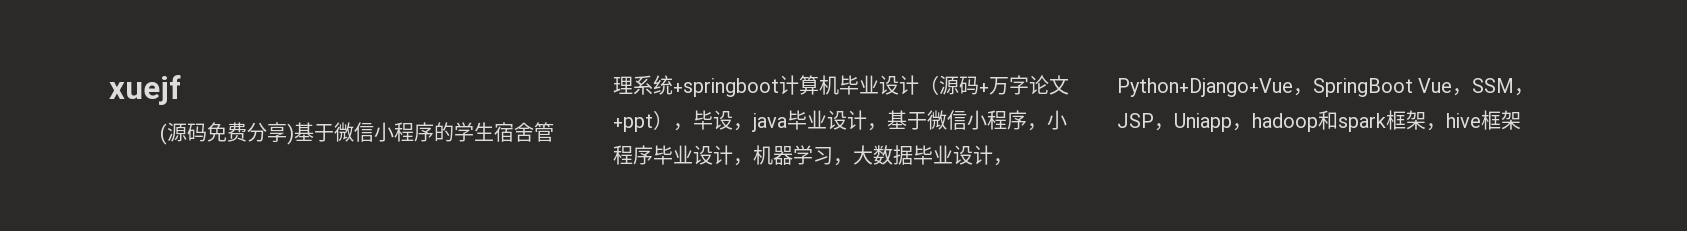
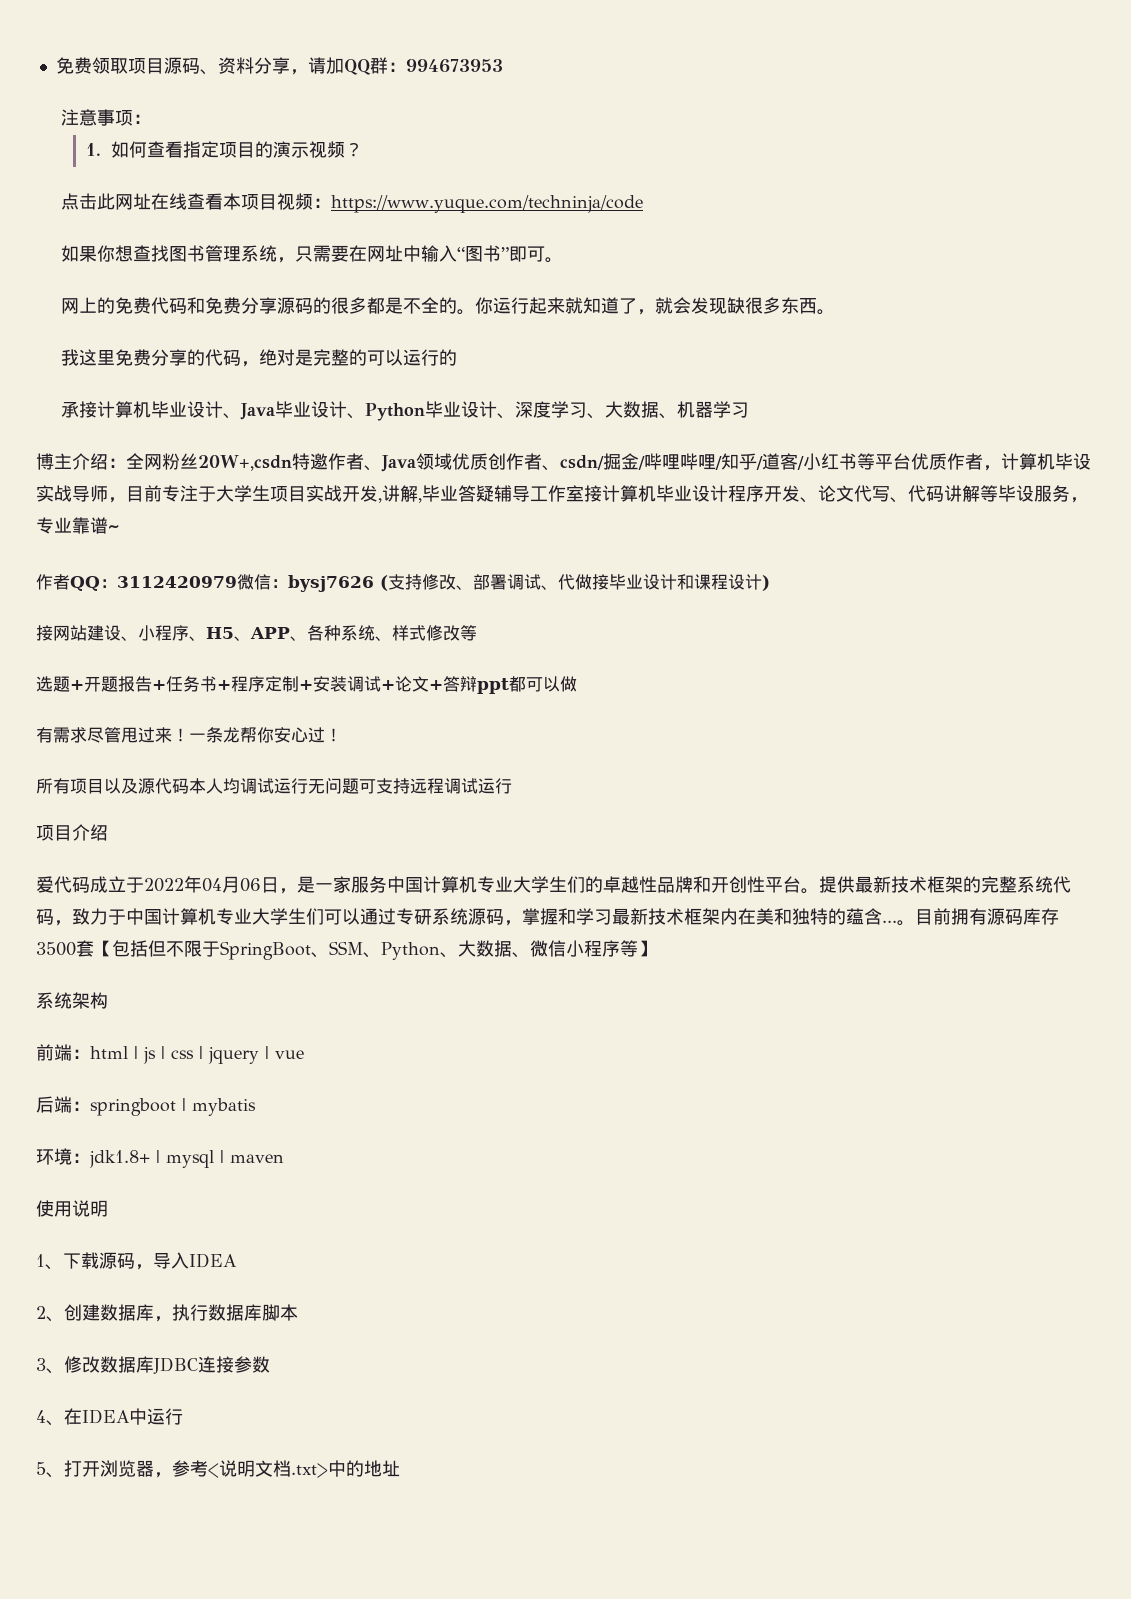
[109,75,181,105] [159,122,554,145] [613,75,1069,97] [613,110,1067,132] [613,145,1013,166] [1117,78,1535,97] [1117,110,1521,132] xuejf // (源码免费分享)基于微信小程序的学生宿舍管理系统+springboot计算机毕业设计（源码+万字论文+ppt），毕设，java毕业设计，基于微信小程序，小程序毕业设计，机器学习，大数据毕业设计，Python+Django+Vue，SpringBoot Vue，SSM，JSP，Uniapp，hadoop和spark框架，hive框架 -> [55,57,503,75] [60,109,151,126] [85,141,363,158] [60,193,643,213] [60,245,563,263] [60,297,835,315] [60,349,457,367] [60,401,749,421] [36,453,1091,472] [36,485,1088,503] [36,517,120,534] [36,574,770,592] [36,625,477,641] [36,676,577,694] [36,727,342,743] [36,778,512,794] [36,824,108,841] [36,876,1071,894] [36,908,1059,926] [36,940,656,960] [36,992,108,1009] [36,1044,304,1064] [36,1096,256,1116] [36,1148,284,1168] [36,1200,108,1217] [36,1252,237,1270] [36,1304,298,1322] [36,1356,270,1374] [36,1408,183,1426] [36,1460,400,1478] 免费领取项目源码、资料分享，请加QQ群：994673953 // 注意事项： // 1.如何查看指定项目的演示视频？ // 点击此网址在线查看本项目视频：https://www.yuque.com/techninja/code // 如果你想查找图书管理系统，只需要在网址中输入“图书”即可。 // 网上的免费代码和免费分享源码的很多都是不全的。你运行起来就知道了，就会发现缺很多东西。 // 我这里免费分享的代码，绝对是完整的可以运行的 // 承接计算机毕业设计、Java毕业设计、Python毕业设计、深度学习、大数据、机器学习 // 博主介绍：全网粉丝20W+,csdn特邀作者、Java领域优质创作者、csdn/掘金/哔哩哔哩/知乎/道客/小红书等平台优质作者，计算机毕设实战导师，目前专注于大学生项目实战开发,讲解,毕业答疑辅导工作室接计算机毕业设计程序开发、论文代写、代码讲解等毕设服务，专业靠谱~ // 作者QQ：3112420979微信：bysj7626 (支持修改、部署调试、代做接毕业设计和课程设计) // 接网站建设、小程序、H5、APP、各种系统、样式修改等 // 选题+开题报告+任务书+程序定制+安装调试+论文+答辩ppt都可以做 // 有需求尽管甩过来！一条龙帮你安心过！ // 所有项目以及源代码本人均调试运行无问题可支持远程调试运行 // 项目介绍 // 爱代码成立于2022年04月06日，是一家服务中国计算机专业大学生们的卓越性品牌和开创性平台。提供最新技术框架的完整系统代码，致力于中国计算机专业大学生们可以通过专研系统源码，掌握和学习最新技术框架内在美和独特的蕴含...。目前拥有源码库存3500套【包括但不限于SpringBoot、SSM、Python、大数据、微信小程序等】 // 系统架构 // 前端：html | js | css | jquery | vue // 后端：springboot | mybatis // 环境：jdk1.8+ | mysql | maven // 使用说明 // 1、下载源码，导入IDEA // 2、创建数据库，执行数据库脚本 // 3、修改数据库JDBC连接参数 // 4、在IDEA中运行 // 5、打开浏览器，参考<说明文档.txt>中的地址

